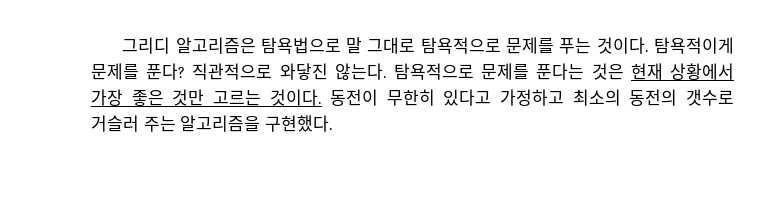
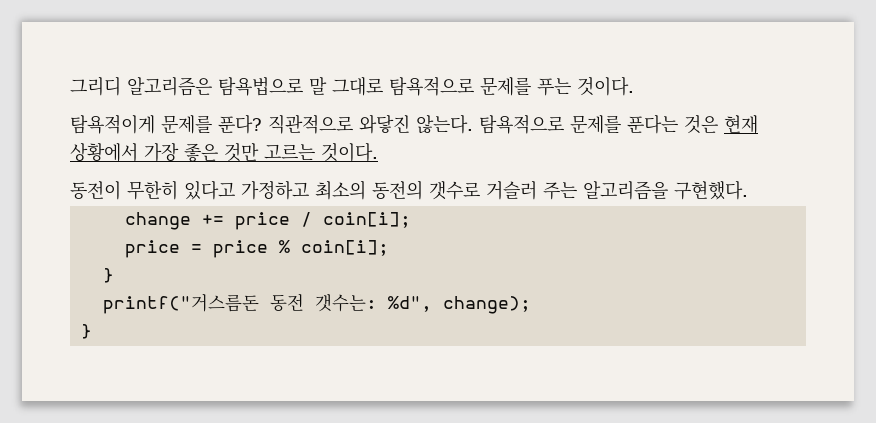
(649, 45) none -> (634, 86) //
(322, 97) none -> (378, 152) //
(333, 123) none -> [124,212,411,230] [124,240,389,258] [102,268,114,283] [102,293,531,314] [80,324,92,339] // change += price / coin[i]; // price = price % coin[i]; // } // printf("거스름돈 동전 갯수는: %d", change); // }

